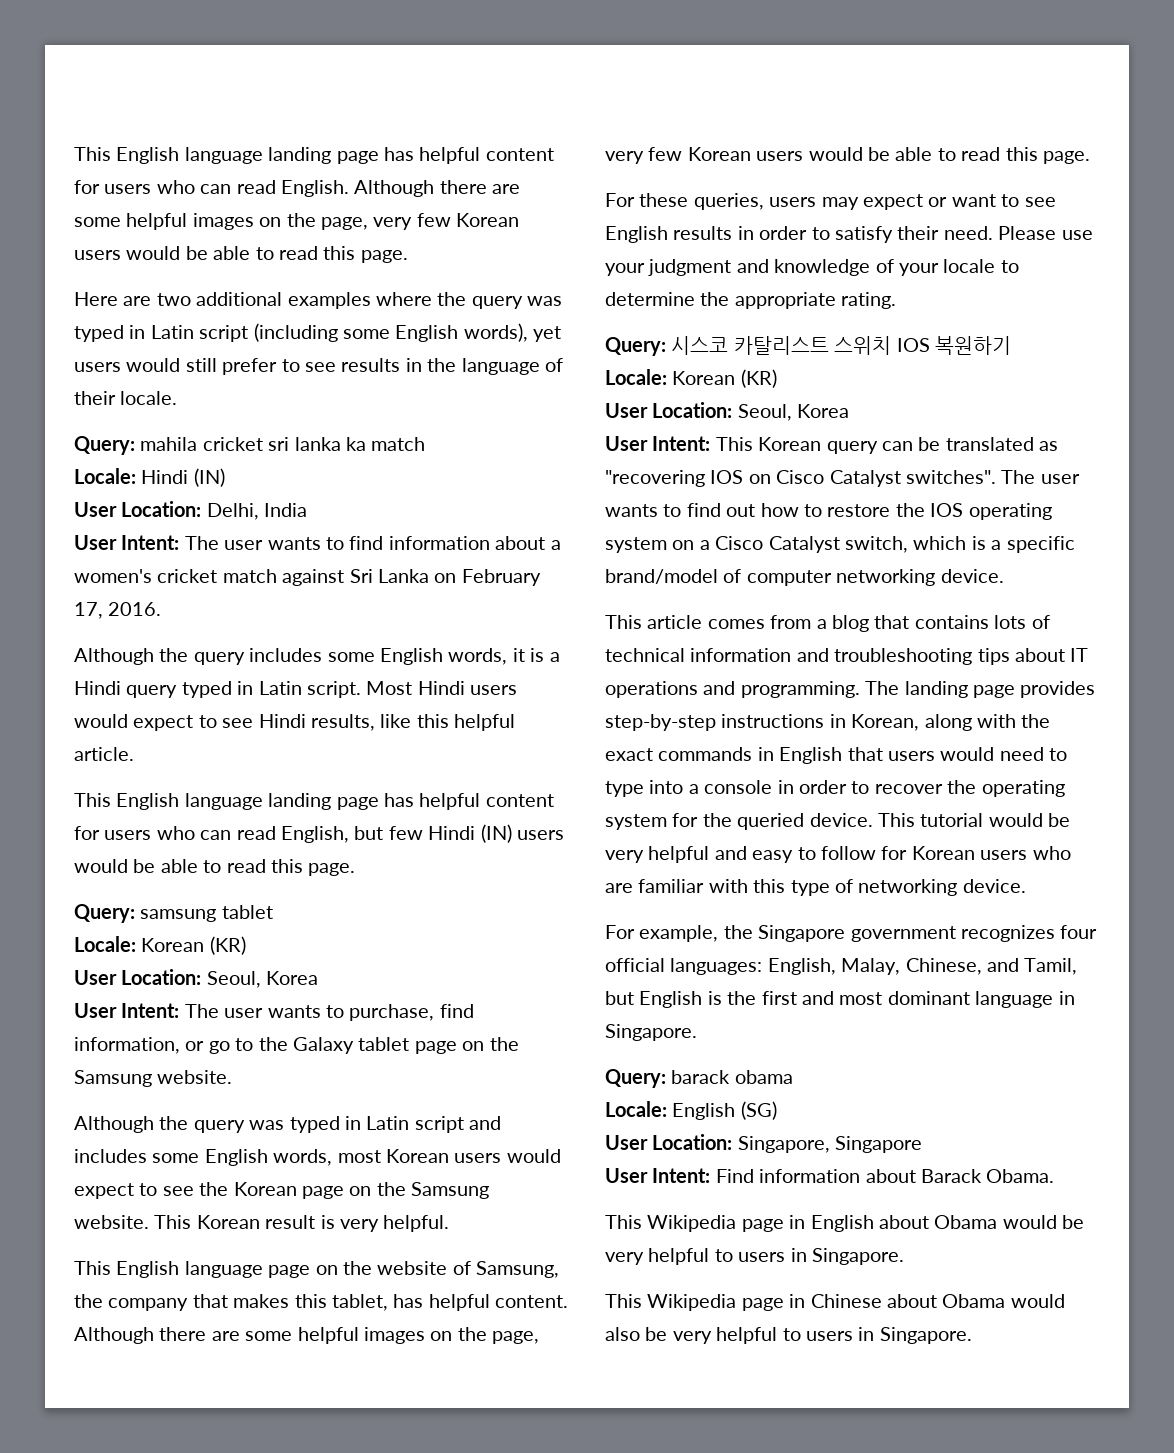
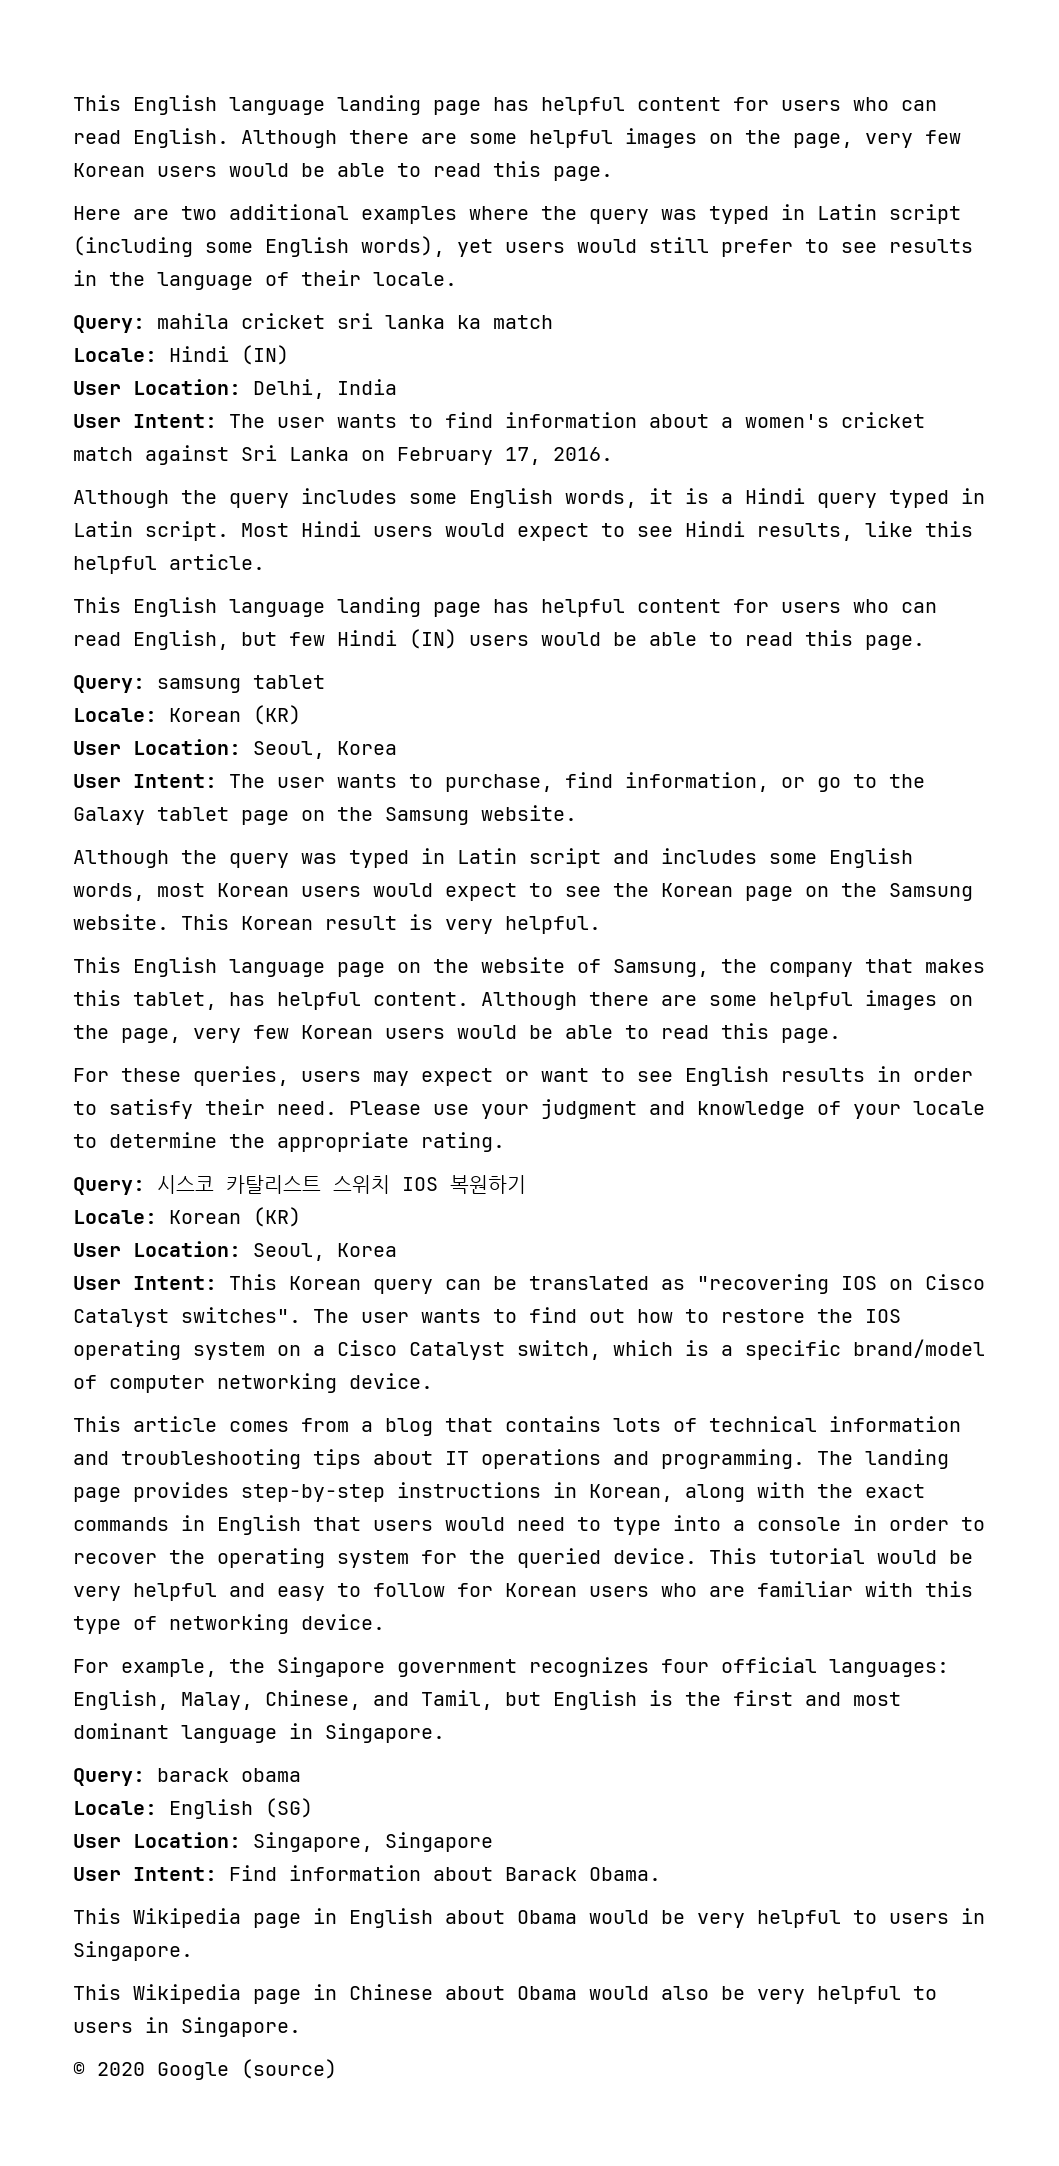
(972, 1335) none -> [73,2059,337,2080] // © 2020 Google (source)

